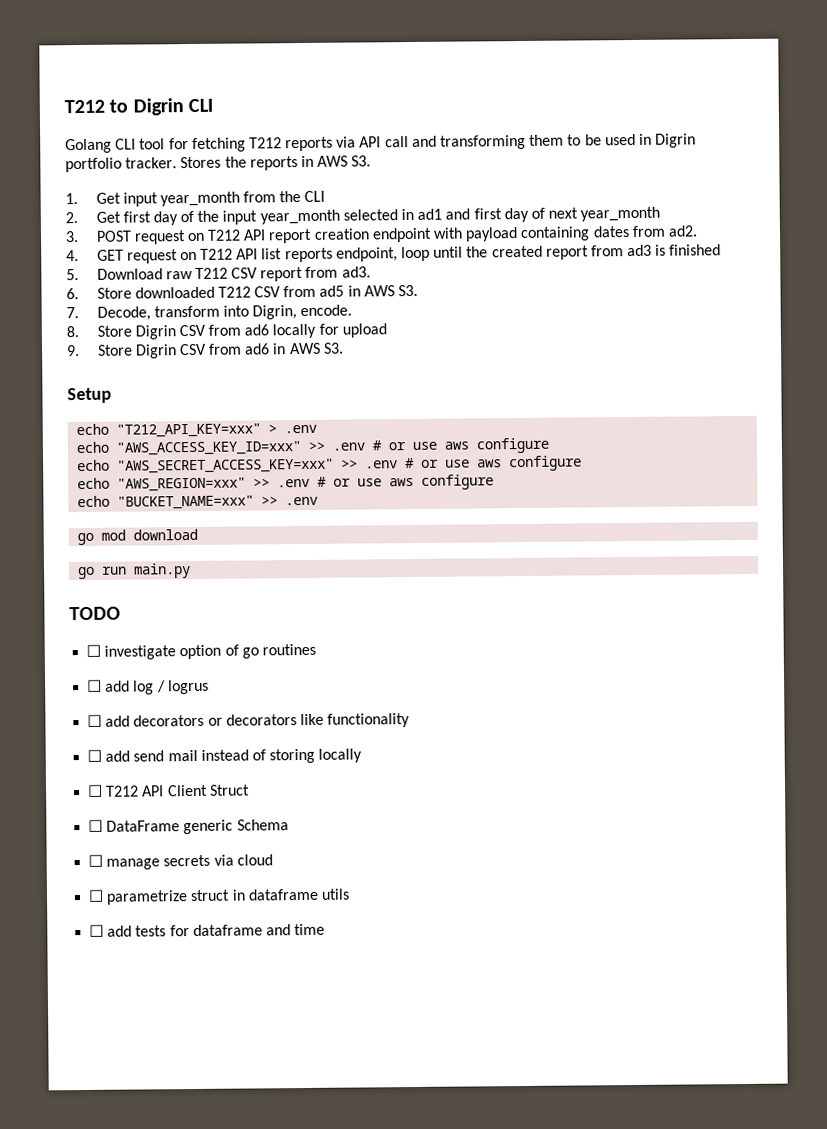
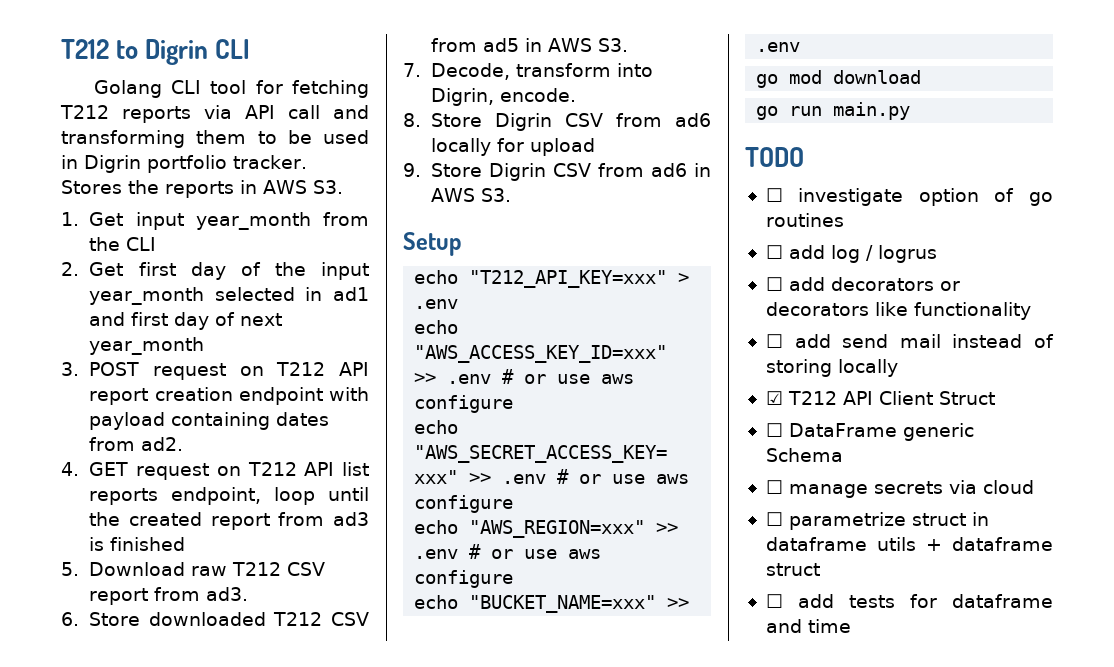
[87,784,104,797] ☐ -> [765,391,783,405] ☑
(350, 894) none -> [925,537,1053,551] [765,563,820,576] + dataframe struct

